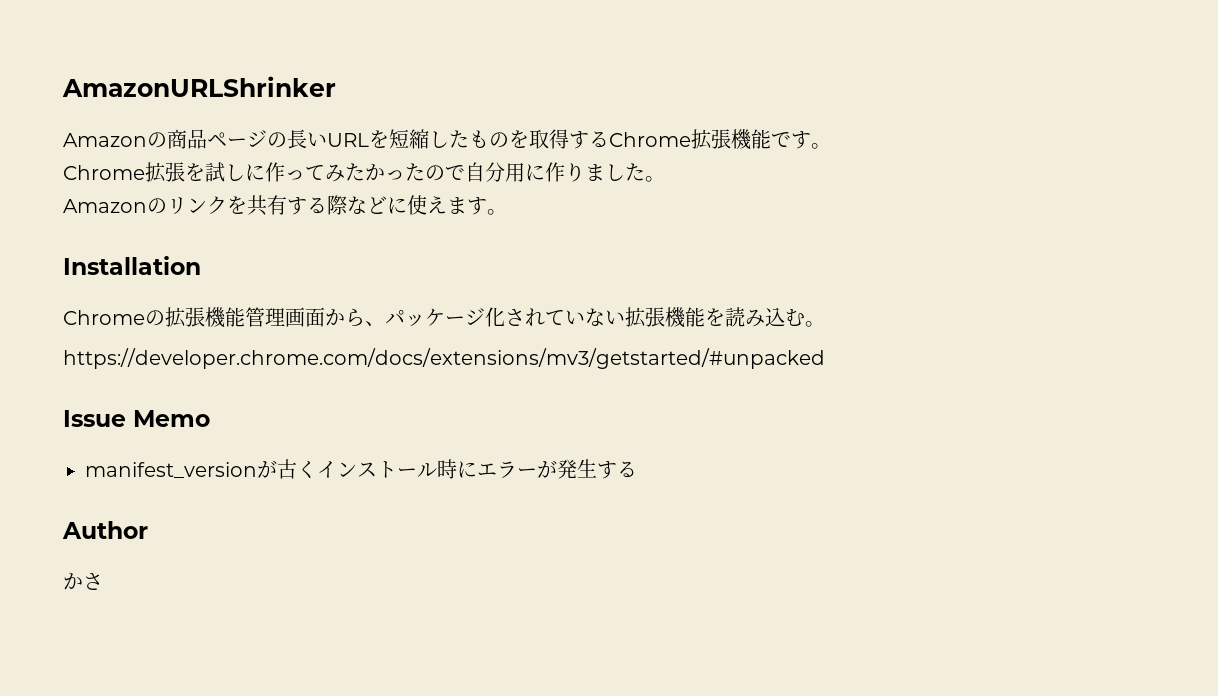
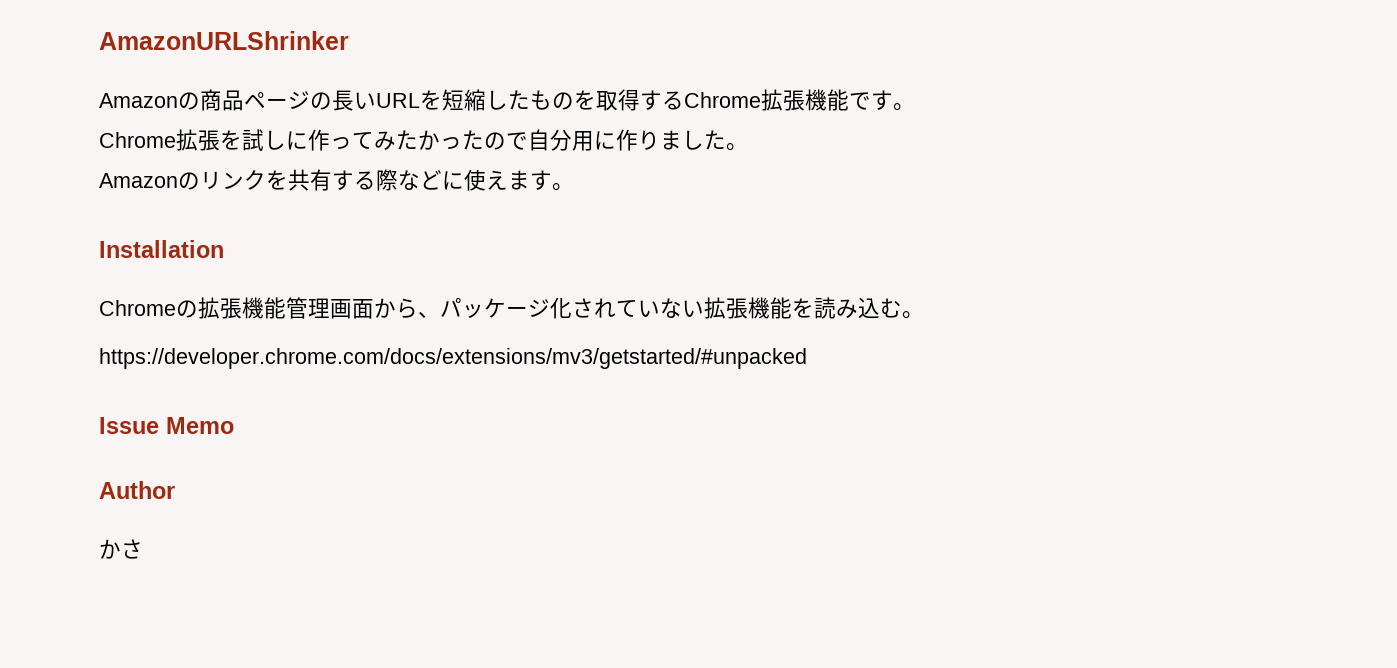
[85,459,637,479] // manifest_versionが古くインストール時にエラーが発生する -> (234, 425) none

